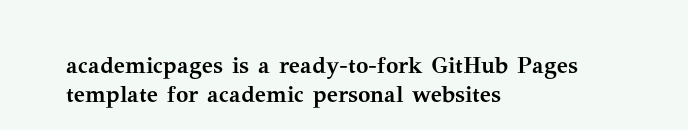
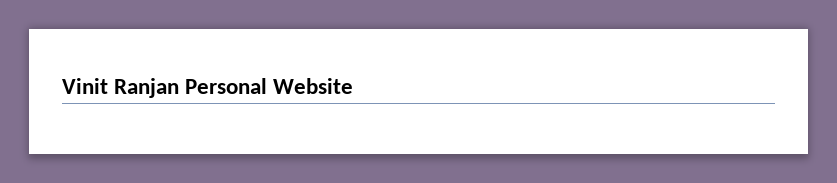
[66,56,578,79] [66,86,501,108] academicpages is a ready-to-fork GitHub Pages template for academic personal websites -> [62,78,354,98] Vinit Ranjan Personal Website

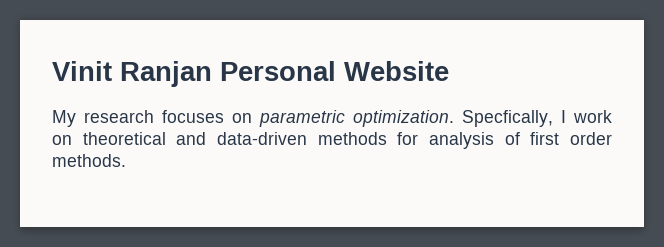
(354, 86) none -> [52,110,612,127] [52,132,613,149] [52,154,126,167] // My research focuses on parametric optimization. Specfically, I work on theoretical and data-driven methods for analysis of first order methods.

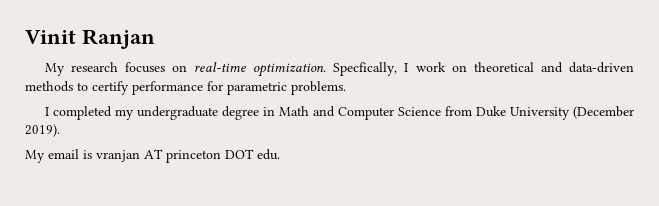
[220,61,449,81] Personal Website -> (155, 39) none
[259,110,345,127] parametric -> [194,62,247,72] real-time
[397,132,613,149] [52,154,126,167] for analysis of first order methods. -> [77,81,346,95] [44,106,634,120] [25,124,60,137] [25,149,280,163] to certify performance for parametric problems. // I completed my undergraduate degree in Math and Computer Science from Duke University (December 2019). // My email is vranjan AT princeton DOT edu.

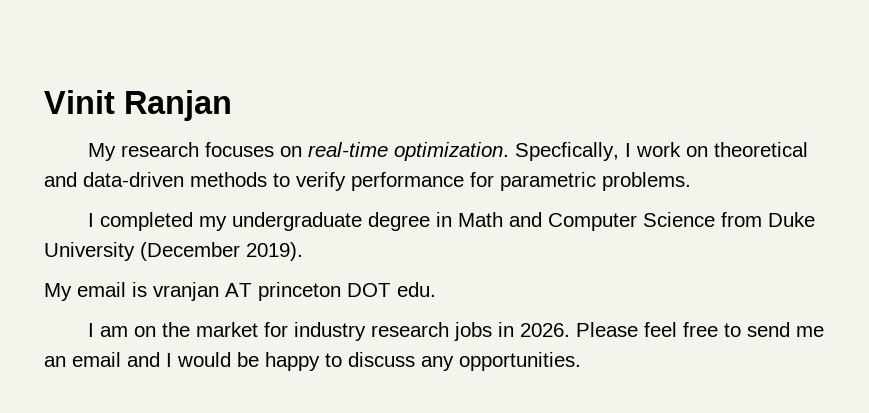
[92,81,129,95] certify -> [296,172,346,191] verify
(280, 154) none -> [87,322,824,341] [44,352,581,371] // I am on the market for industry research jobs in 2026. Please feel free to send me an email and I would be happy to discuss any opportunities.

